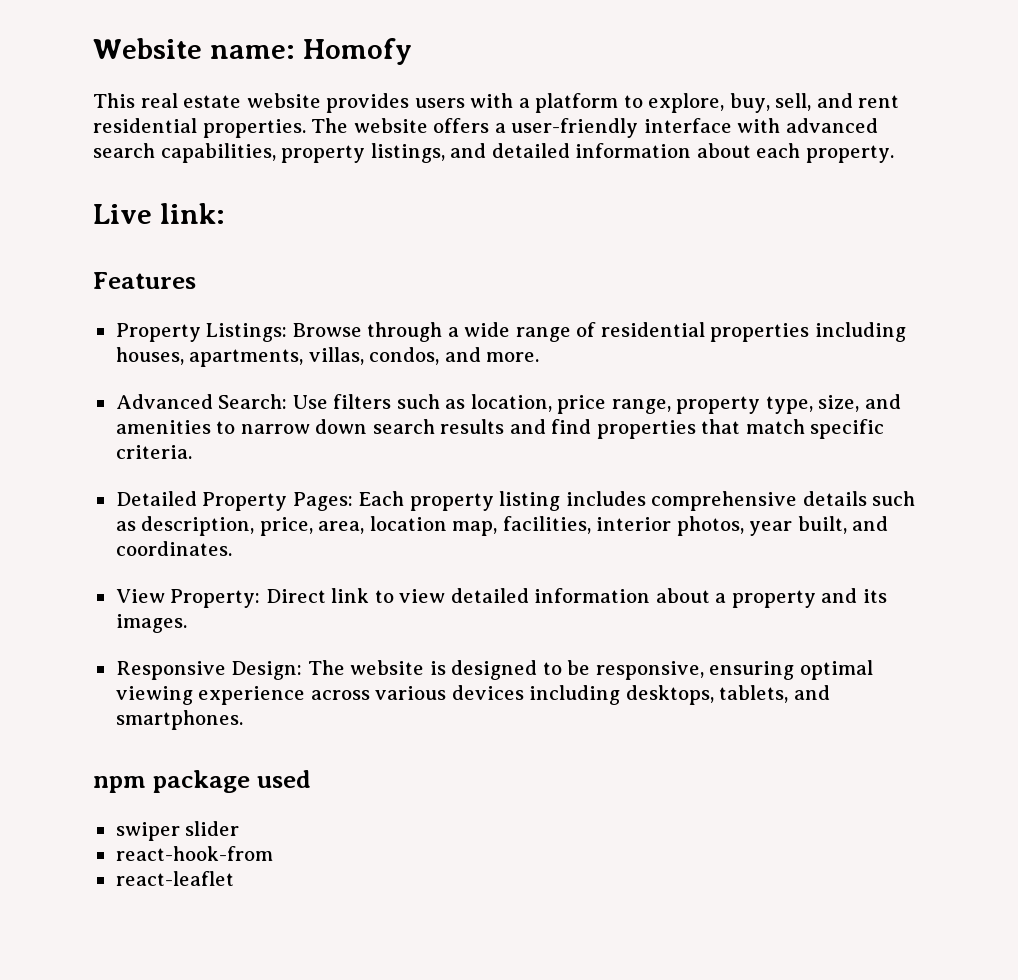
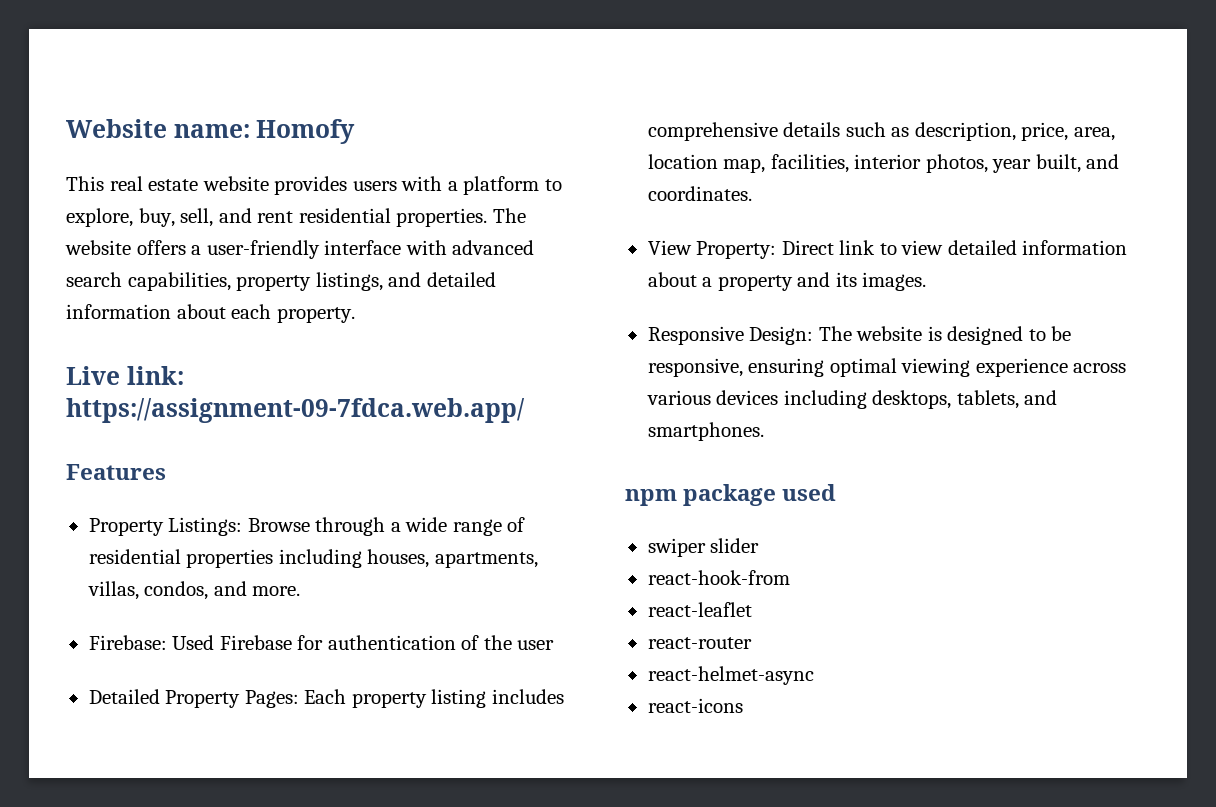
(225, 213) none -> [66,398,525,423] https://assignment-09-7fdca.web.app/
[115,394,901,414] [115,419,885,439] [115,445,192,459] Advanced Search: Use filters such as location, price range, property type, size, and amenities to narrow down search results and find properties that match specific criteria. -> [88,635,555,650] Firebase: Used Firebase for authentication of the user
(234, 878) none -> [647,637,752,649] [647,666,814,685] [647,698,743,713] // react-router // react-helmet-async // react-icons

